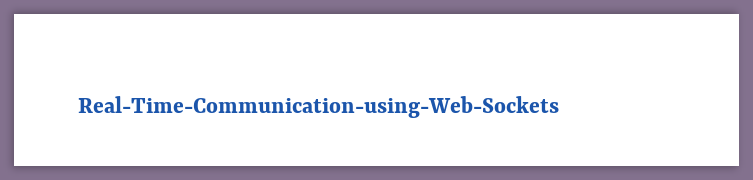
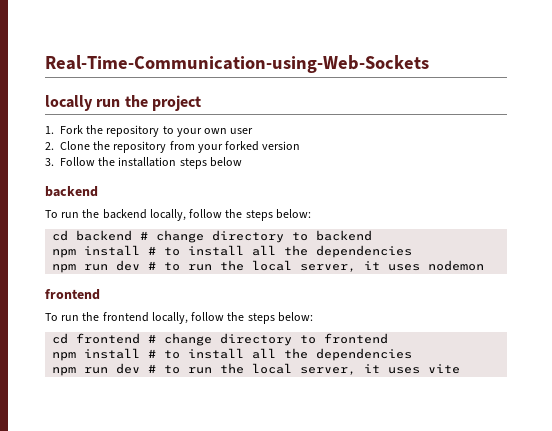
(559, 107) none -> [45,95,201,111] [45,125,254,137] [45,141,301,153] [45,157,242,169] [45,186,98,197] [45,209,311,221] [52,230,373,243] [52,245,413,258] [52,260,485,273] [45,289,100,300] [45,312,313,324] [52,333,389,346] [52,348,413,361] [52,363,461,376] // locally run the project // 1. Fork the repository to your own user // 2. Clone the repository from your forked version // 3. Follow the installation steps below // backend // To run the backend locally, follow the steps below: // cd backend # change directory to backend // npm install # to install all the dependencies // npm run dev # to run the local server, it uses nodemon // frontend // To run the frontend locally, follow the steps below: // cd frontend # change directory to frontend // npm install # to install all the dependencies // npm run dev # to run the local server, it uses vite

